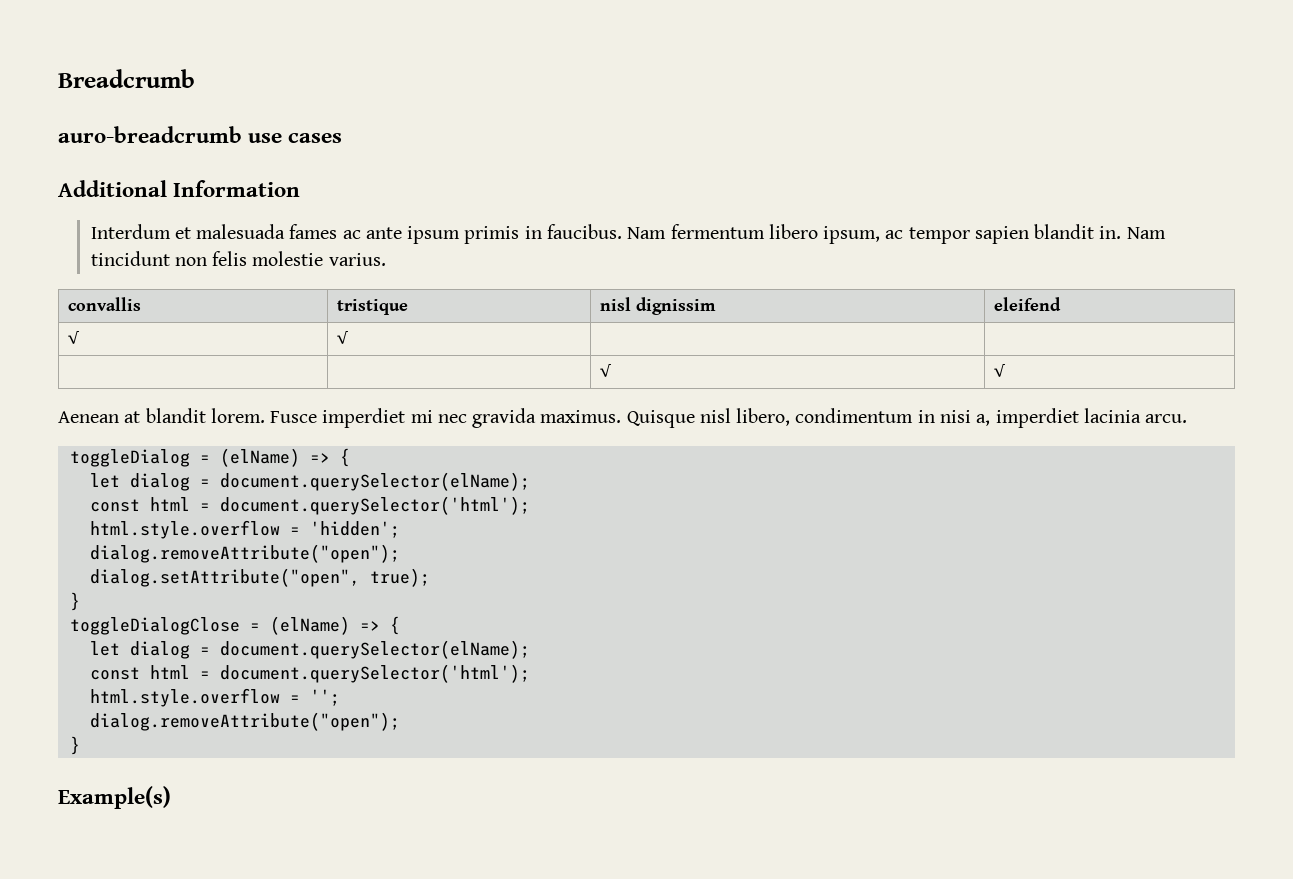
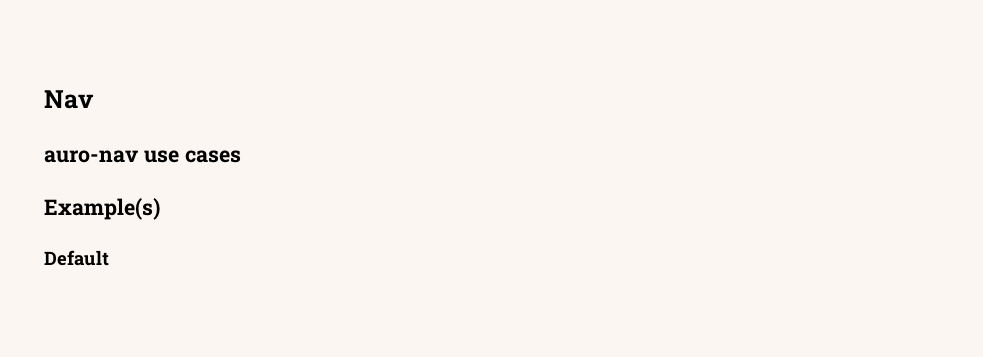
[58,69,195,88] [58,126,242,143] Breadcrumb // auro-breadcrumb -> [44,90,94,109] [44,150,138,163] Nav // auro-nav
[58,180,301,197] [90,224,1166,244] [90,251,386,266] [67,297,141,311] [336,299,408,315] [599,297,716,315] [993,297,1061,311] [67,331,80,344] [336,331,349,344] [599,364,612,377] [993,364,1006,377] [58,408,1188,428] [69,448,350,467] [89,472,530,491] [89,496,530,515] [89,520,400,539] [89,544,400,563] [89,568,430,587] [69,592,80,611] [69,616,400,635] [89,640,530,659] [89,664,530,683] [89,688,340,707] [89,712,400,731] [69,736,80,755] [58,786,171,809] Additional Information // Interdum et malesuada fames ac ante ipsum primis in faucibus. Nam fermentum libero ipsum, ac tempor sapien blandit in. Nam tincidunt non felis molestie varius. // convallis | tristique | nisl dignissim | eleifend // √ | √ | | // | | √ | √ // Aenean at blandit lorem. Fusce imperdiet mi nec gravida maximus. Quisque nisl libero, condimentum in nisi a, imperdiet lacinia arcu. // toggleDialog = (elName) => { // let dialog = document.querySelector(elName); // const html = document.querySelector('html'); // html.style.overflow = 'hidden'; // dialog.removeAttribute("open"); // dialog.setAttribute("open", true); // } // toggleDialogClose = (elName) => { // let dialog = document.querySelector(elName); // const html = document.querySelector('html'); // html.style.overflow = ''; // dialog.removeAttribute("open"); // } // Example(s) -> [44,198,160,220] [44,250,109,266] Example(s) // Default

